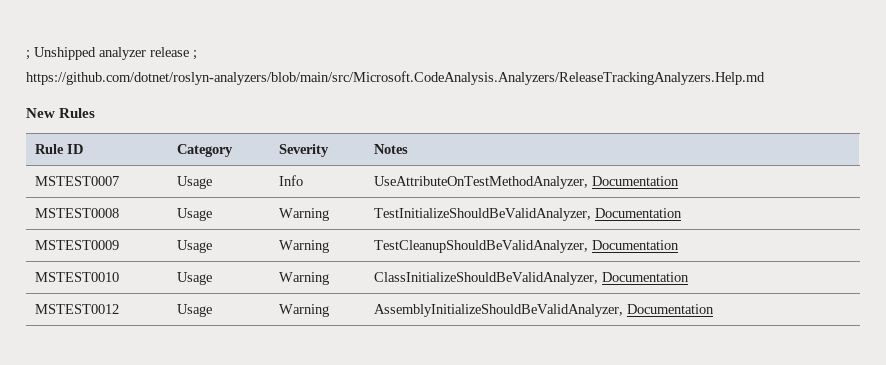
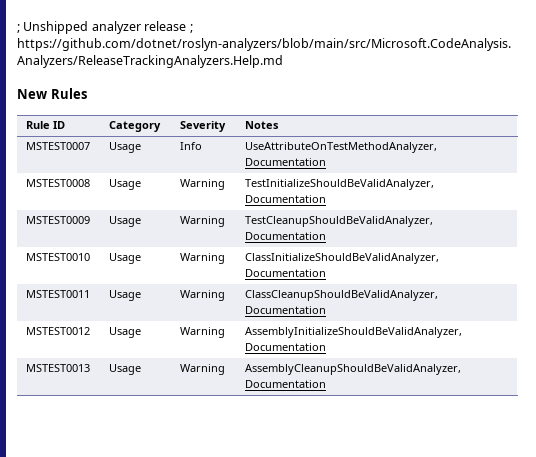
(690, 277) none -> [26,290,91,298] [109,290,142,301] [180,290,226,301] [245,290,439,301] [245,306,327,314] // MSTEST0011 | Usage | Warning | ClassCleanupShouldBeValidAnalyzer, Documentation
(715, 309) none -> [26,364,91,372] [109,364,142,375] [180,364,226,375] [245,364,462,375] [245,380,327,388] // MSTEST0013 | Usage | Warning | AssemblyCleanupShouldBeValidAnalyzer, Documentation

